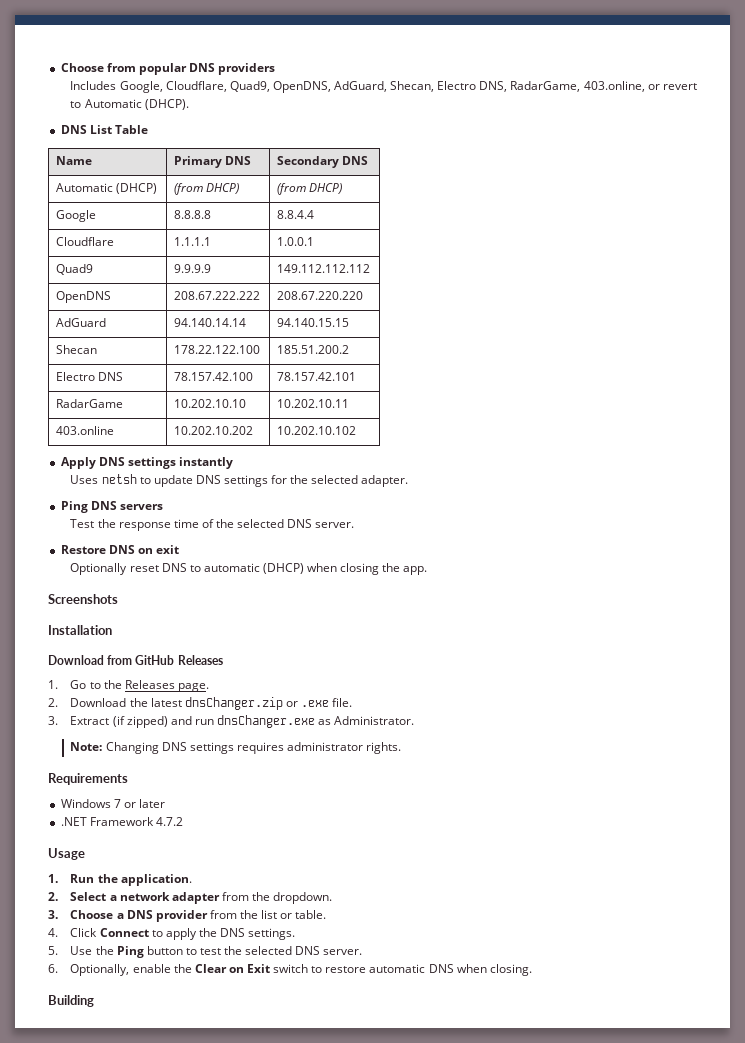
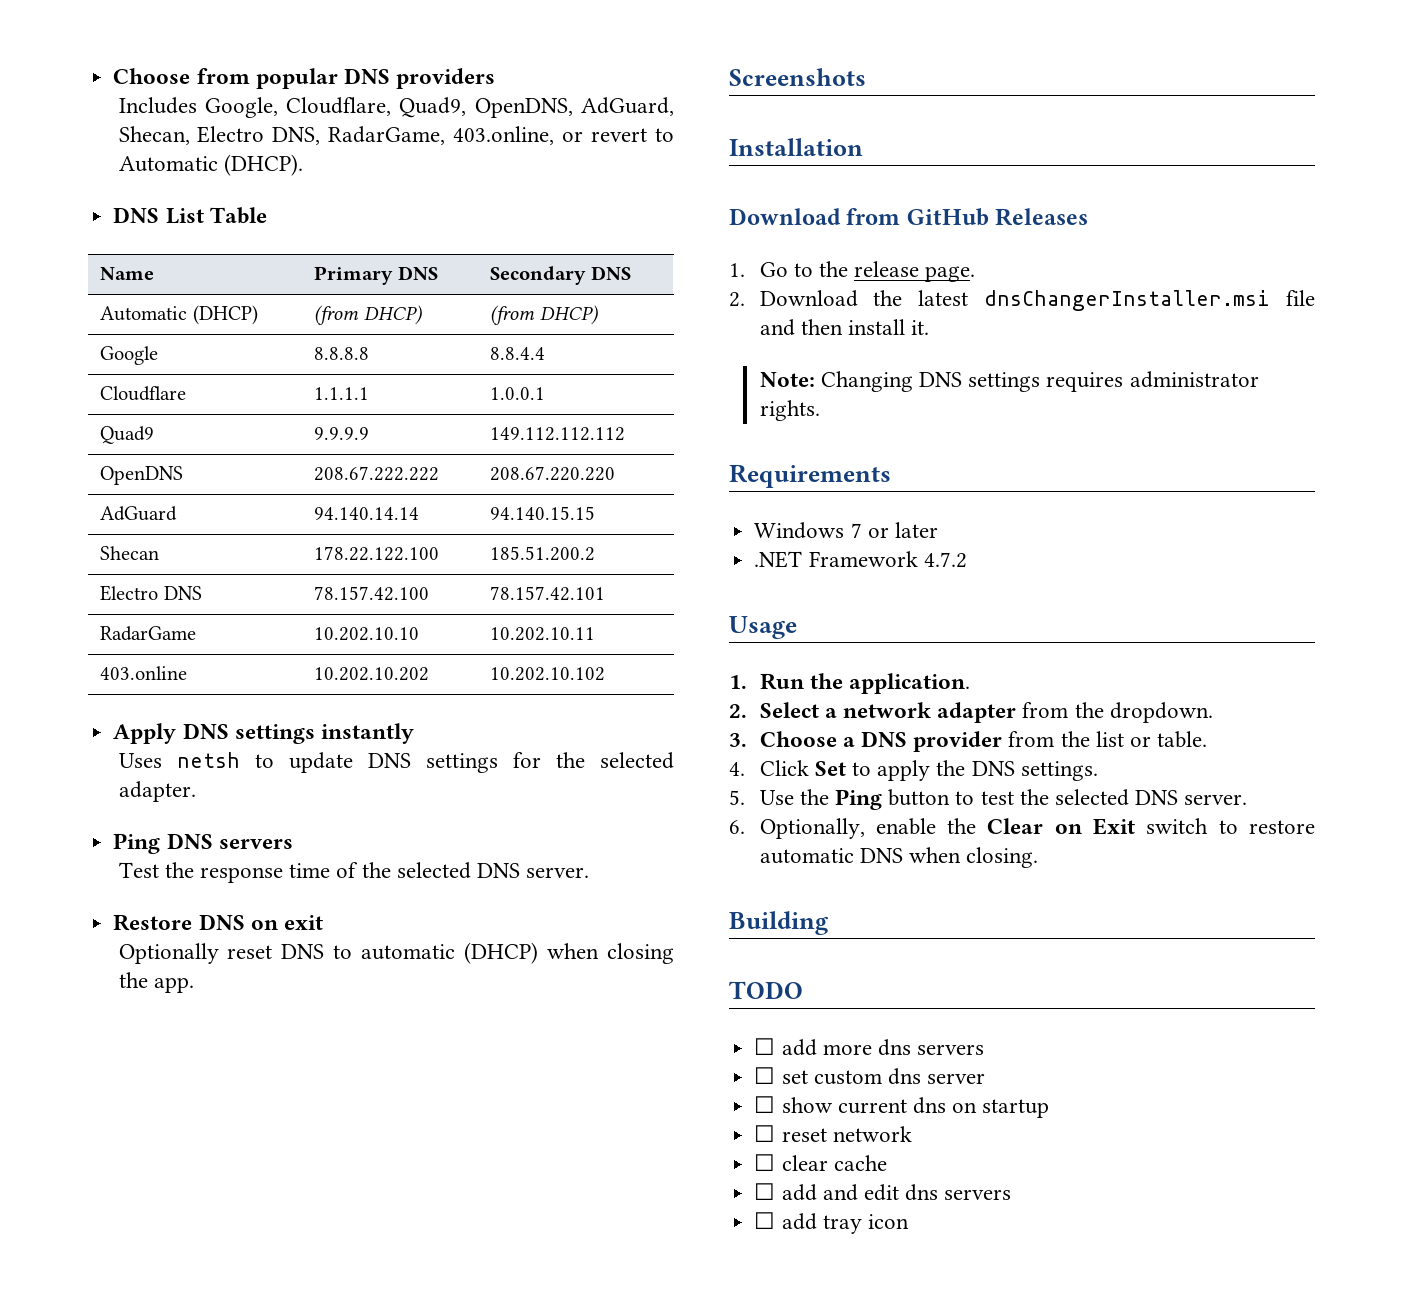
[124,680,175,689] Releases -> [854,261,920,277] release
[184,697,353,710] [48,715,415,728] dnsChanger.zip or .exe file. // 3. Extract (if zipped) and run dnsChanger.exe as Administrator. -> [984,290,1315,311] [759,319,930,336] dnsChangerInstaller.msi file and then install it.
[99,928,149,937] Connect -> [814,761,846,776] Set
(94, 1001) none -> [729,981,803,999] [754,1038,985,1056] [754,1067,986,1085] [754,1096,1050,1118] [754,1125,912,1142] [754,1154,887,1171] [754,1183,1012,1201] [754,1212,909,1234] // TODO // ☐ add more dns servers // ☐ set custom dns server // ☐ show current dns on startup // ☐ reset network // ☐ clear cache // ☐ add and edit dns servers // ☐ add tray icon

